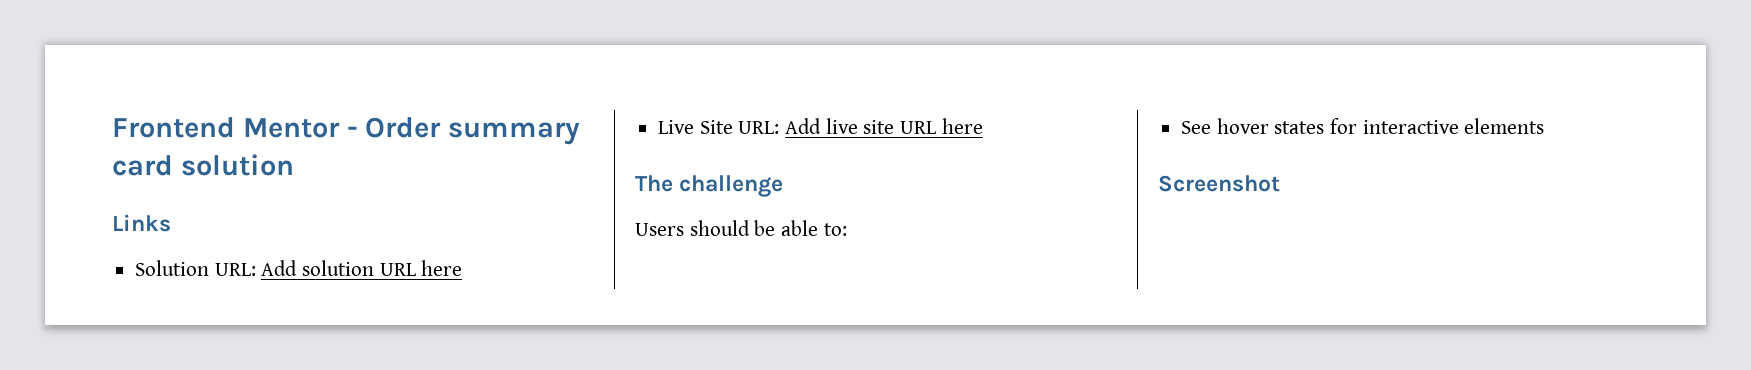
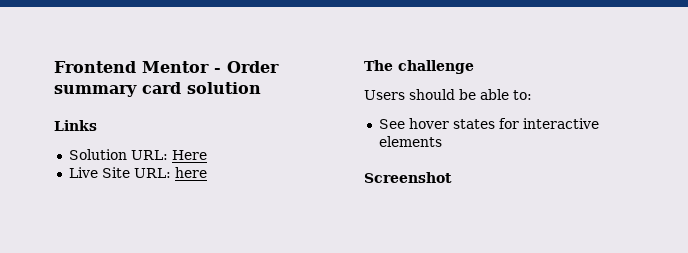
[261,260,463,276] Add solution URL here -> [171,150,207,160] Here
[785,118,937,134] Add live site URL -> (171, 173) none

